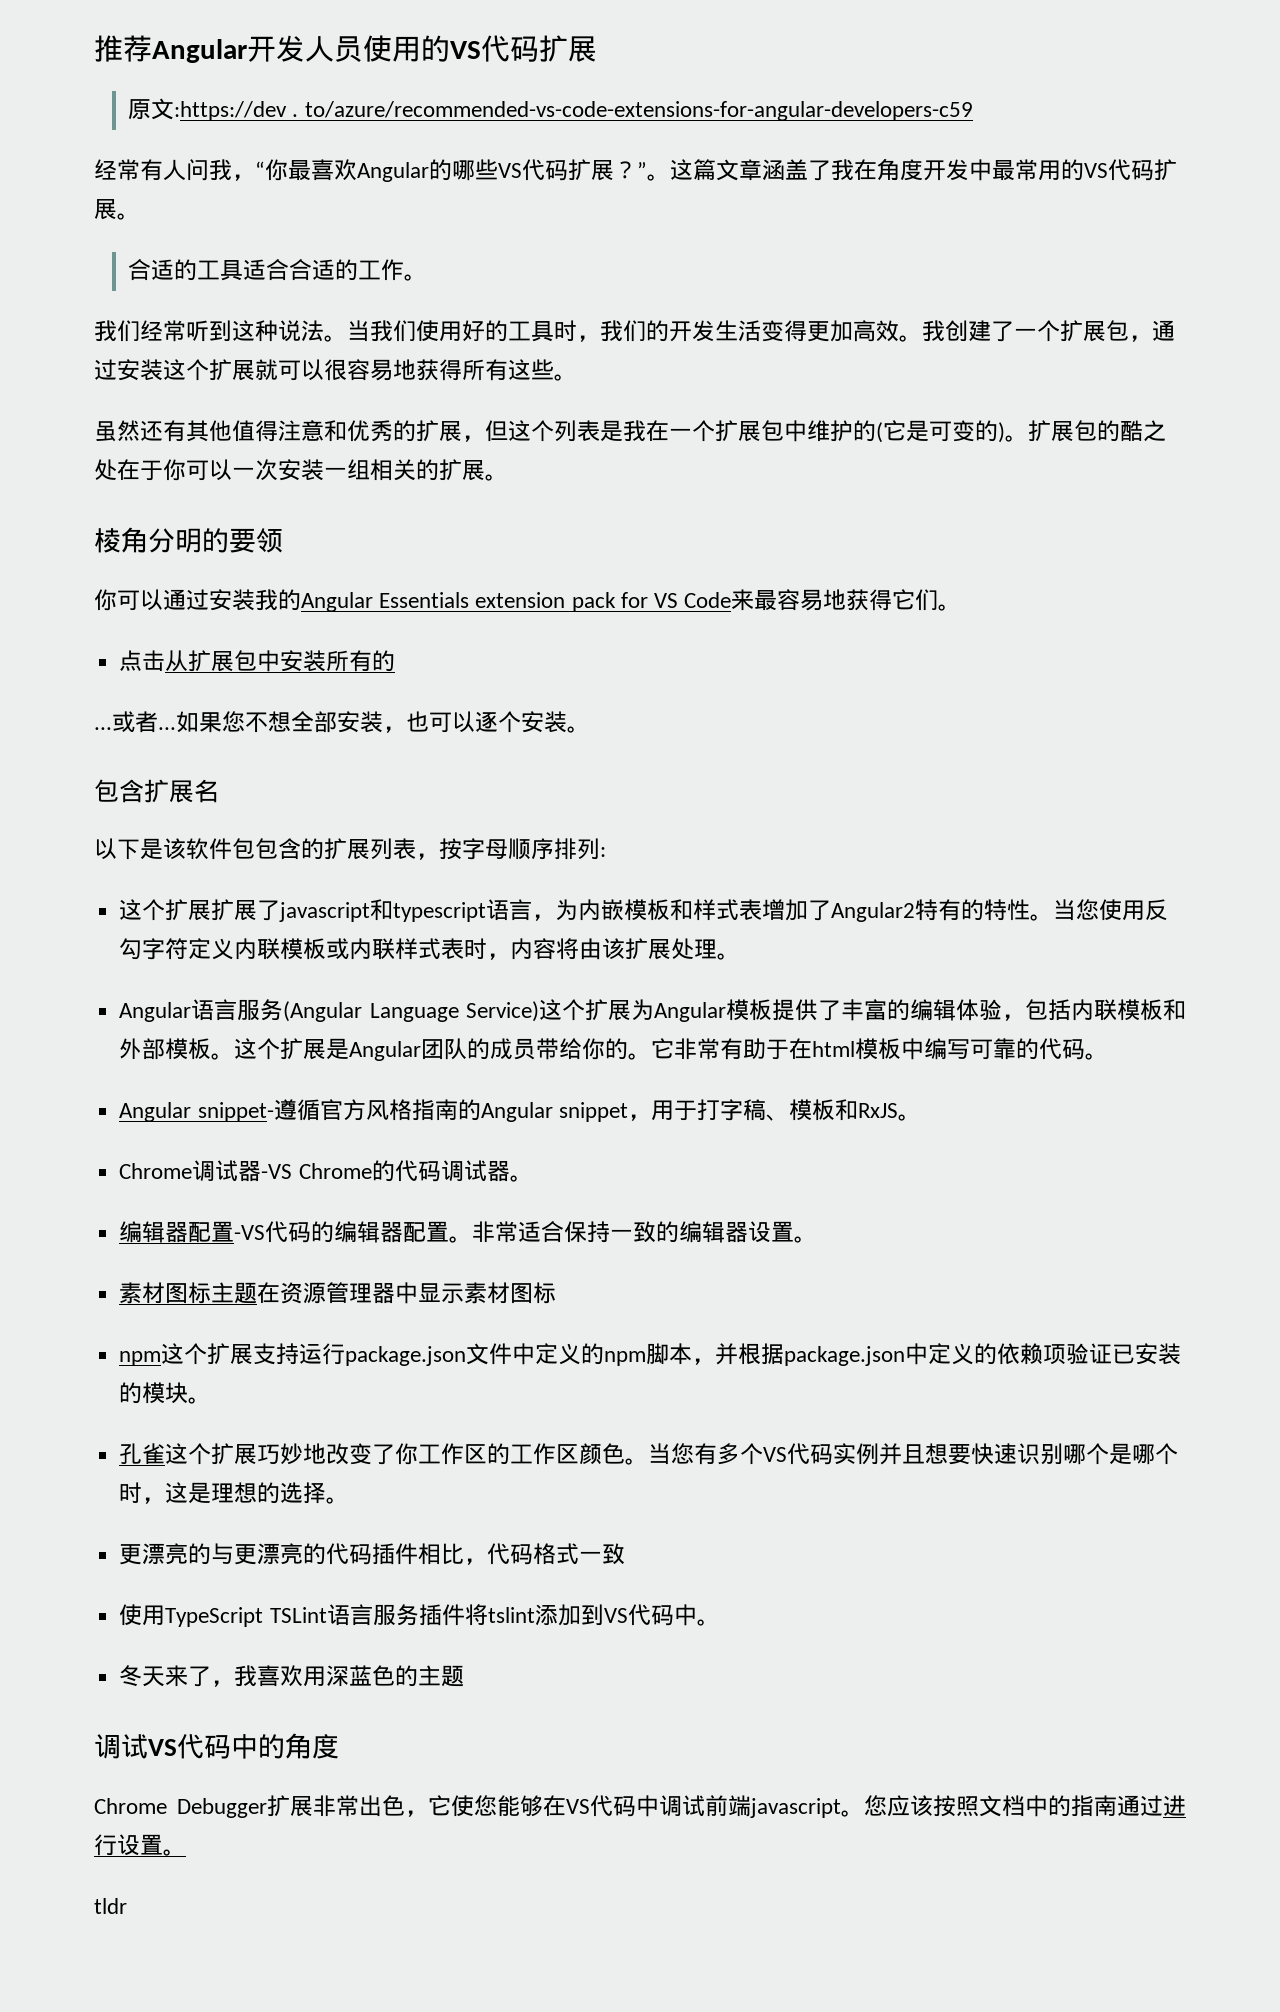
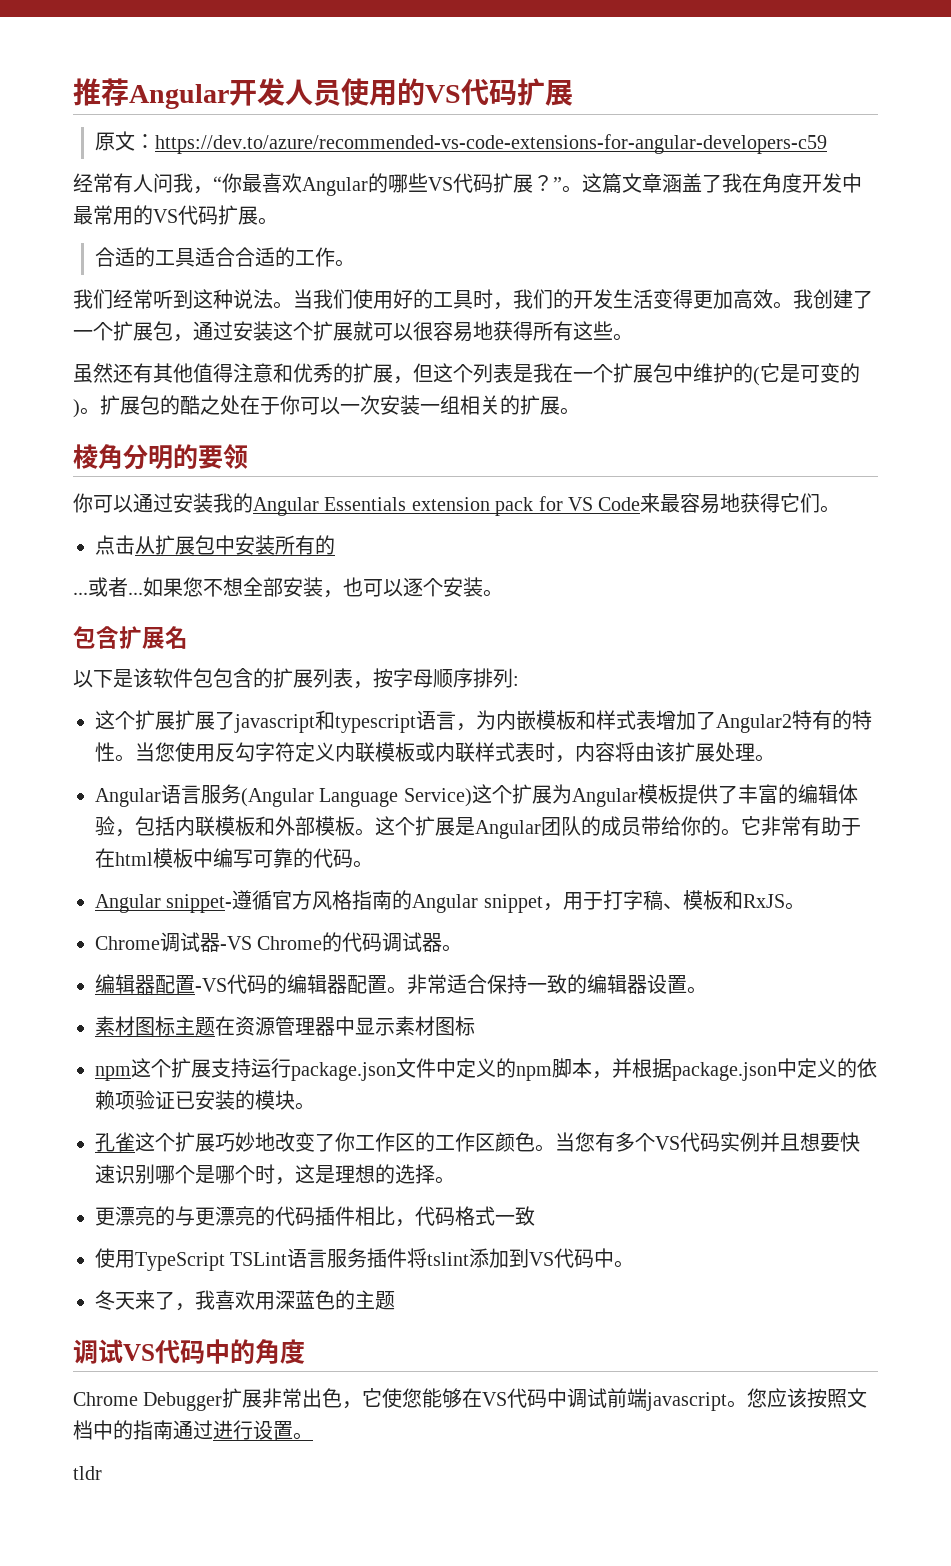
[174,101,973,121] :https://dev . to/azure/recommended-vs-code-extensions-for-angular-developers-c59 -> [135,134,828,154] ：https://dev.to/azure/recommended-vs-code-extensions-for-angular-developers-c59

